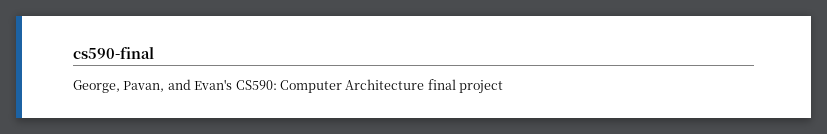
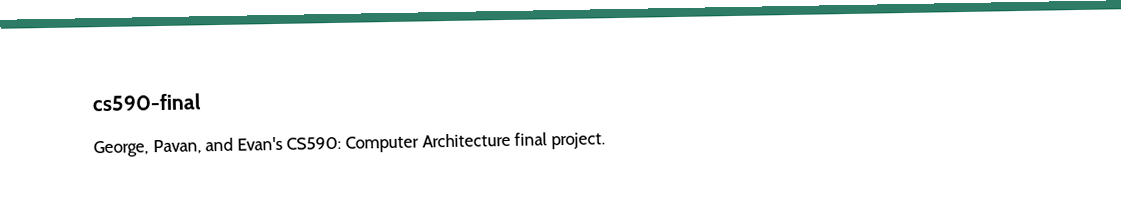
[459,80,503,94] project -> [550,132,605,150] project.

